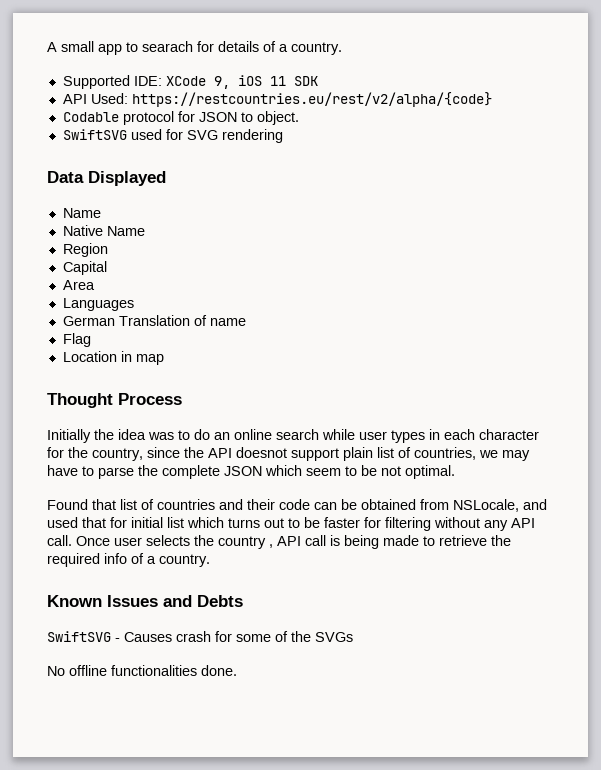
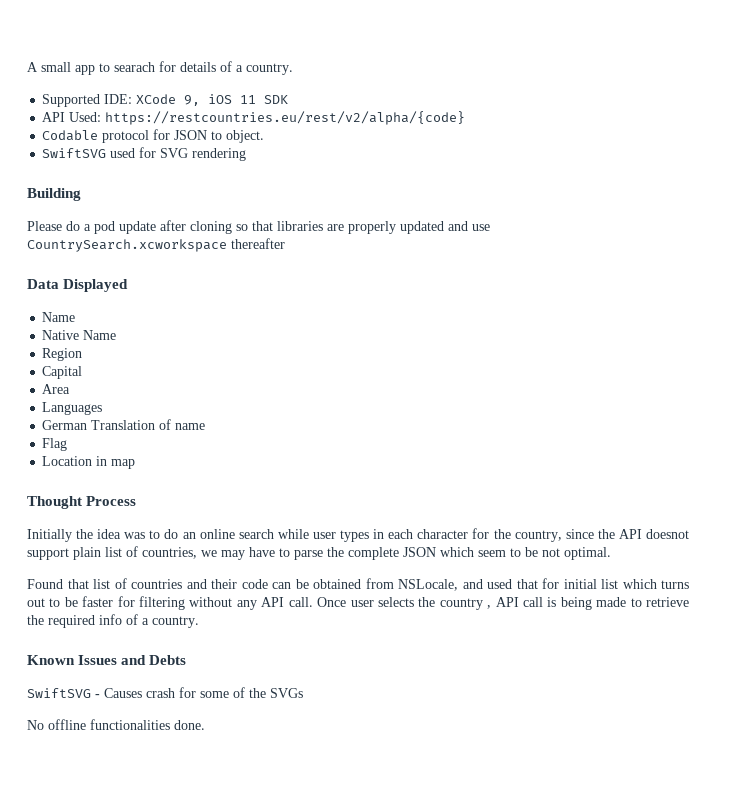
(283, 136) none -> [27,188,81,201] [27,220,490,234] [27,238,285,252] // Building // Please do a pod update after cloning so that libraries are properly updated and use CountrySearch.xcworkspace thereafter

